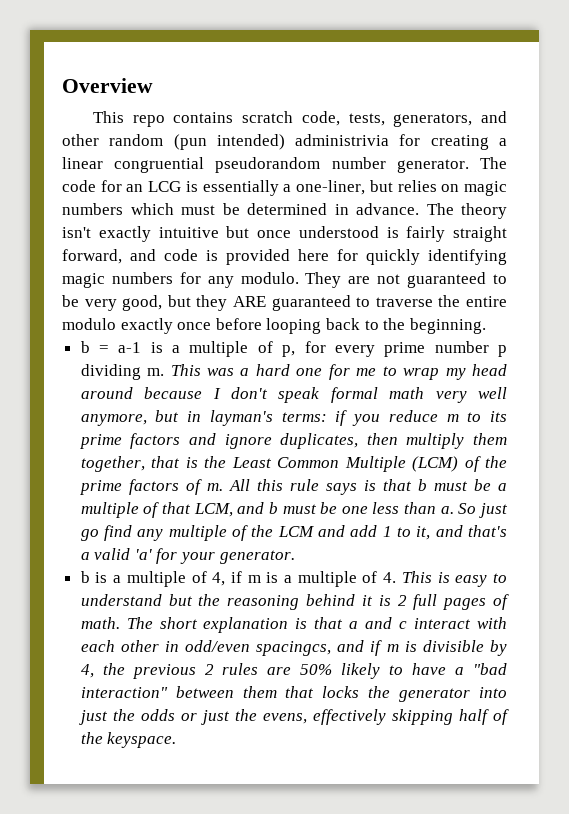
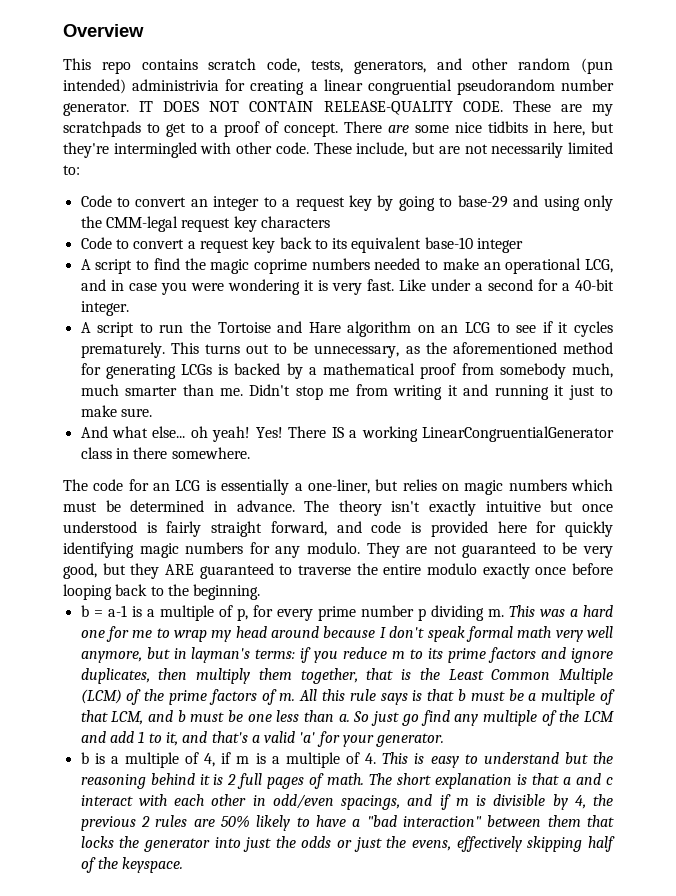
(469, 166) none -> [139,100,613,116] [63,121,614,137] [63,142,614,158] [63,165,80,175] [80,195,614,211] [80,216,330,232] [80,237,524,253] [80,258,613,274] [80,279,614,295] [80,301,129,316] [80,321,613,337] [80,342,613,358] [80,363,613,379] [80,384,613,400] [80,405,152,417] [80,426,614,442] [80,447,250,459] IT DOES NOT CONTAIN RELEASE-QUALITY CODE. These are my scratchpads to get to a proof of concept. There are some nice tidbits in here, but they're intermingled with other code. These include, but are not necessarily limited to: // Code to convert an integer to a request key by going to base-29 and using only the CMM-legal request key characters // Code to convert a request key back to its equivalent base-10 integer // A script to find the magic coprime numbers needed to make an operational LCG, and in case you were wondering it is very fast. Like under a second for a 40-bit integer. // A script to run the Tortoise and Hare algorithm on an LCG to see if it cycles prematurely. This turns out to be unnecessary, as the aforementioned method for generating LCGs is backed by a mathematical proof from somebody much, much smarter than me. Didn't stop me from writing it and running it just to make sure. // And what else... oh yeah! Yes! There IS a working LinearCongruentialGenerator class in there somewhere. //
[256,641,332,656] spacingcs, -> [341,795,401,810] spacings,

